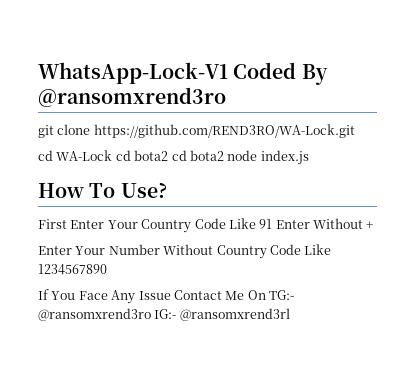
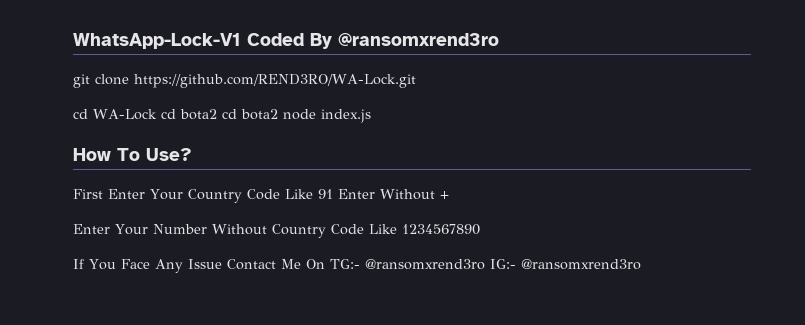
[179,308,290,321] @ransomxrend3rl -> [520,259,641,270] @ransomxrend3ro

